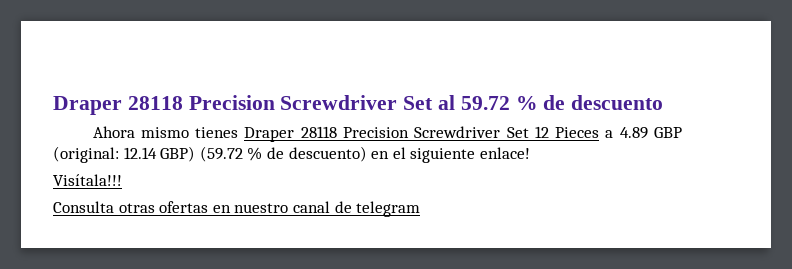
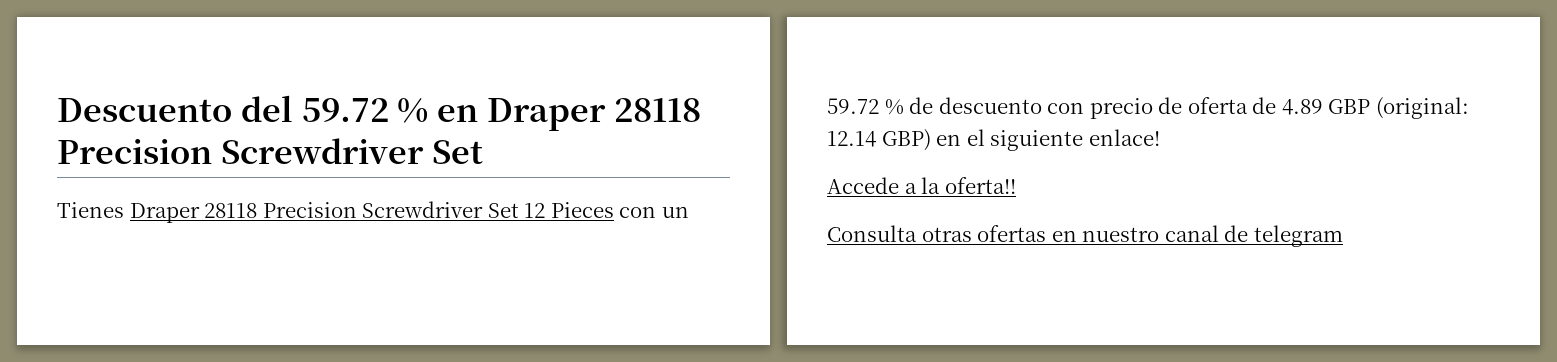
[53,95,664,115] [92,126,239,138] Draper 28118 Precision Screwdriver Set al 59.72 % de descuento // Ahora mismo tienes -> [57,95,701,131] [57,138,483,164] [57,202,124,218] Descuento del 59.72 % en Draper 28118 Precision Screwdriver Set // Tienes
[605,130,614,138] a -> [619,206,689,218] [827,97,1277,119] con un 59.72 % de descuento con precio de oferta de
[199,146,367,162] (59.72 % de descuento) -> (931, 140) none
[53,174,122,186] Visítala!!! -> [827,177,1016,194] Accede a la oferta!!

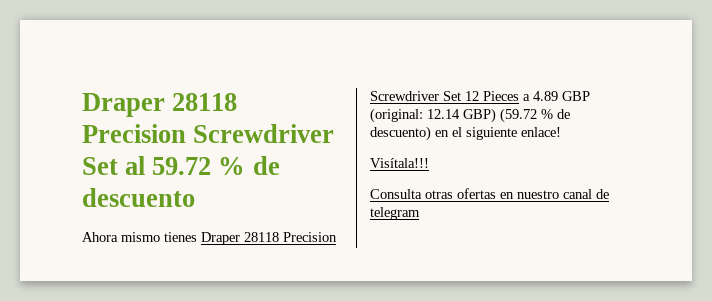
[57,95,701,131] [57,138,483,164] [57,202,124,218] Descuento del 59.72 % en Draper 28118 Precision Screwdriver Set // Tienes -> [82,93,238,117] [82,124,335,143] [82,156,280,175] [82,188,195,207] [82,232,197,242] Draper 28118 Precision Screwdriver Set al 59.72 % de descuento // Ahora mismo tienes
[619,206,689,218] [827,97,1277,119] con un 59.72 % de descuento con precio de oferta de -> [523,94,530,101] a
(931, 140) none -> [500,108,570,123] [370,126,431,141] (59.72 % de descuento)
[827,177,1016,194] Accede a la oferta!! -> [370,158,429,168] Visítala!!!

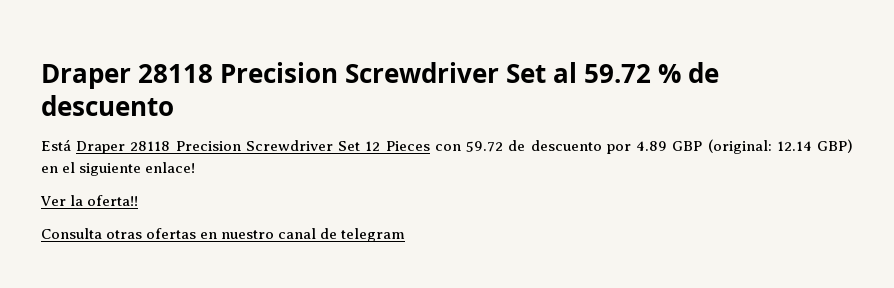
[82,232,197,242] Ahora mismo tienes -> [41,139,71,151] Está
[523,94,530,101] a -> [434,140,631,154] con 59.72 de descuento por
[500,108,570,123] [370,126,431,141] (59.72 % de descuento) -> (854, 146) none
[370,158,429,168] Visítala!!! -> [40,195,139,206] Ver la oferta!!

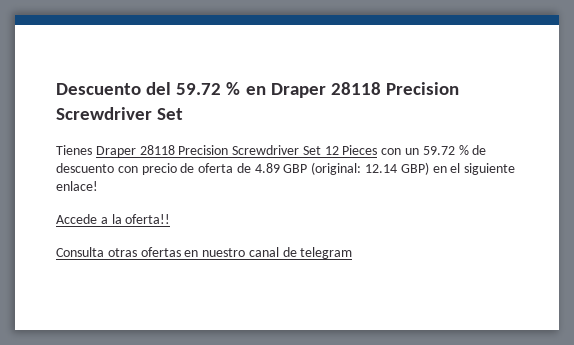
[41,62,720,89] [41,95,174,116] [41,139,71,151] Draper 28118 Precision Screwdriver Set al 59.72 % de descuento // Está -> [56,82,459,98] [56,107,184,120] [56,145,92,155] Descuento del 59.72 % en Draper 28118 Precision Screwdriver Set // Tienes
[466,140,631,154] 59.72 de descuento por -> [405,145,487,155] [56,163,251,175] un 59.72 % de descuento con precio de oferta de
[40,196,66,206] Ver -> [56,214,108,224] Accede a

